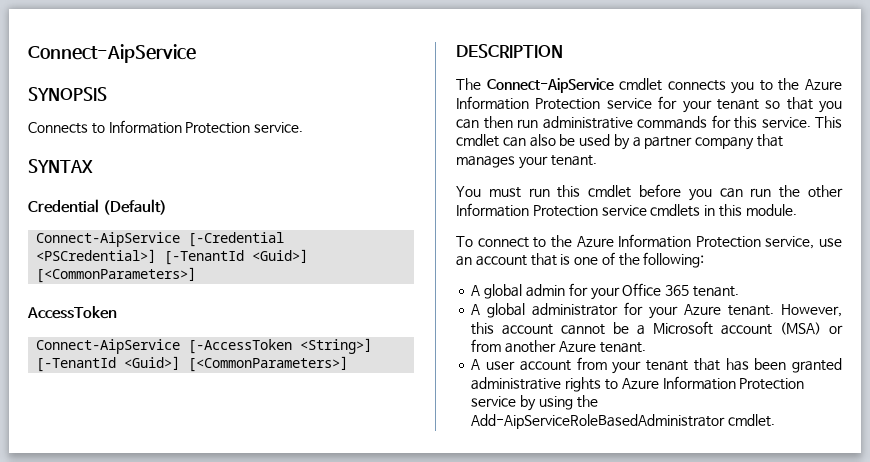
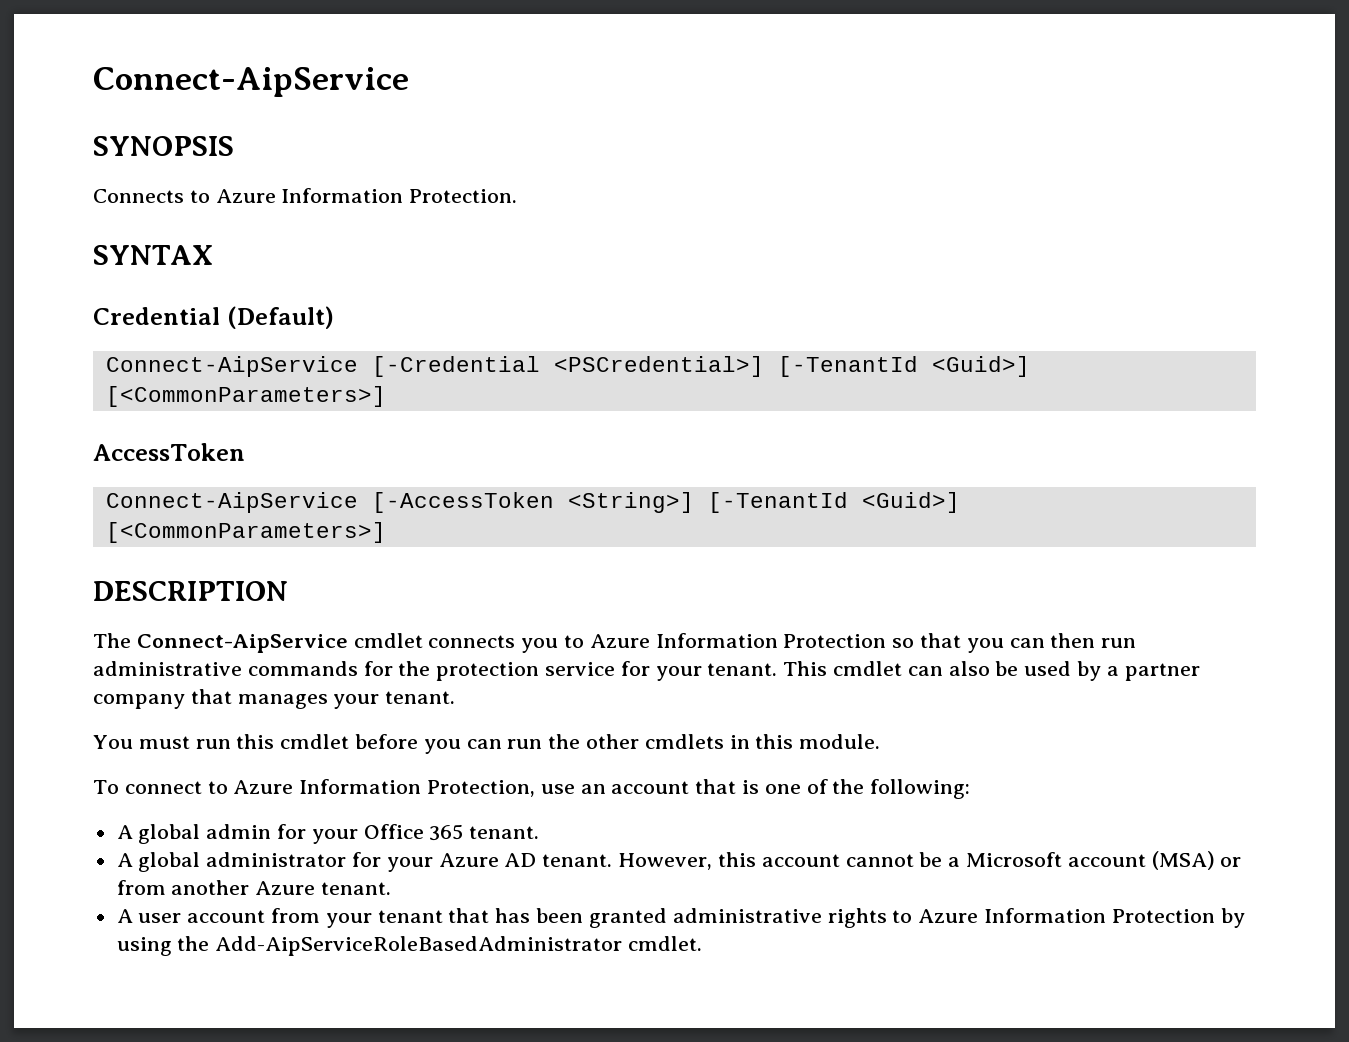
[108,120,304,134] Information Protection service. -> [215,188,518,203] Azure Information Protection.
[778,78,842,91] [456,96,759,113] the Azure Information Protection service for your tenant -> [589,633,887,648] Azure Information Protection
[734,116,811,129] this service. -> [398,661,778,681] the protection service for your tenant.
[456,203,647,217] Information Protection service -> (640, 741) none
[550,234,815,249] the Azure Information Protection service, -> [233,779,536,797] Azure Information Protection,
(722, 309) none -> [504,853,537,867] AD
[471,396,517,407] service -> (1215, 916) none

